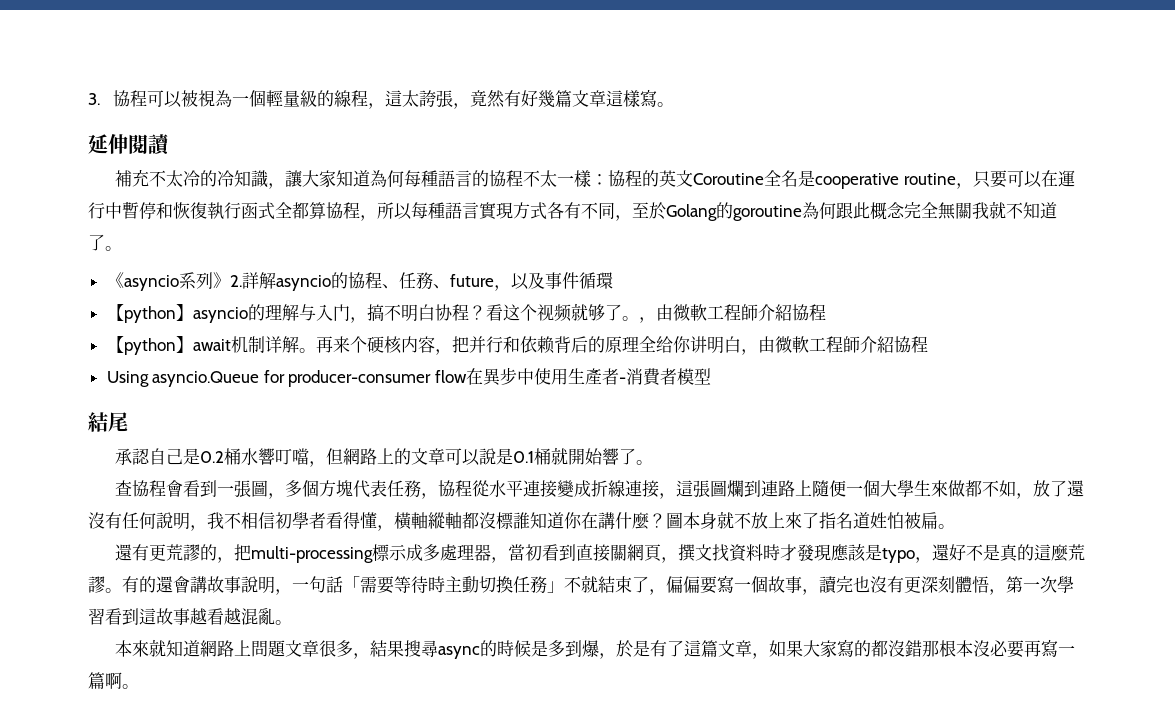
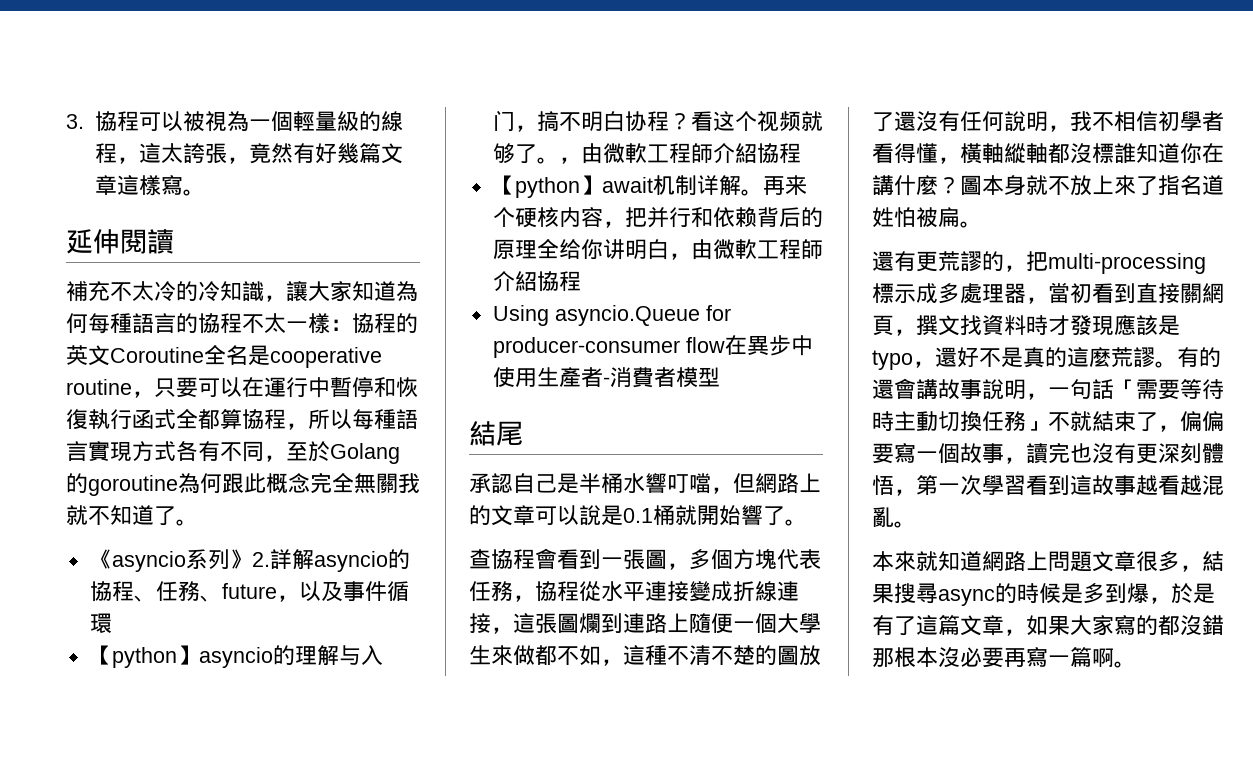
[199,451,224,463] 0.2 -> [579,473,601,494] 半
(1033, 496) none -> [623,644,799,665] 這種不清不楚的圖

